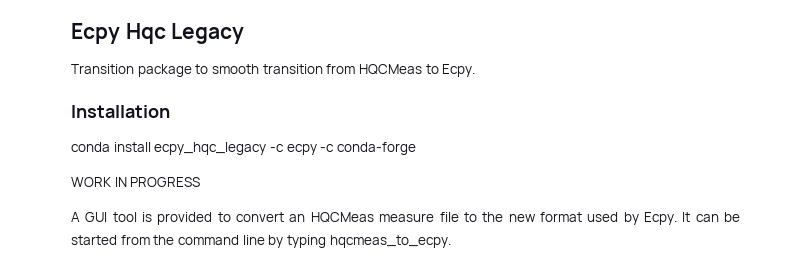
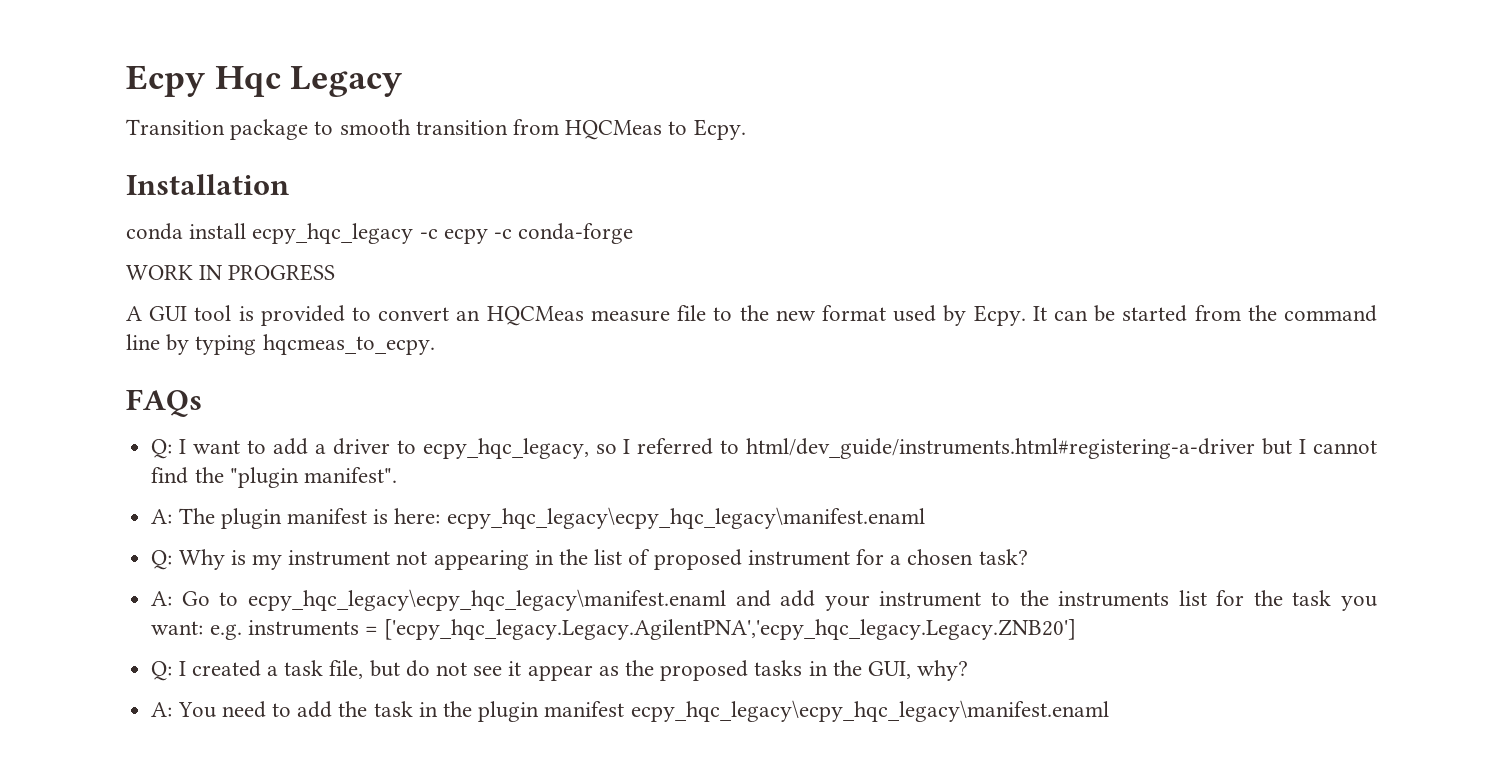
(451, 241) none -> [126,389,202,417] [151,438,1378,459] [151,467,397,488] [151,507,925,529] [151,549,1028,570] [151,589,1377,611] [151,619,1077,640] [151,660,969,681] [151,700,1109,722] // FAQs // Q: I want to add a driver to ecpy_hqc_legacy, so I referred to html/dev_guide/instruments.html#registering-a-driver but I cannot find the "plugin manifest". // A: The plugin manifest is here: ecpy_hqc_legacy\ecpy_hqc_legacy\manifest.enaml // Q: Why is my instrument not appearing in the list of proposed instrument for a chosen task? // A: Go to ecpy_hqc_legacy\ecpy_hqc_legacy\manifest.enaml and add your instrument to the instruments list for the task you want: e.g. instruments = ['ecpy_hqc_legacy.Legacy.AgilentPNA','ecpy_hqc_legacy.Legacy.ZNB20'] // Q: I created a task file, but do not see it appear as the proposed tasks in the GUI, why? // A: You need to add the task in the plugin manifest ecpy_hqc_legacy\ecpy_hqc_legacy\manifest.enaml

